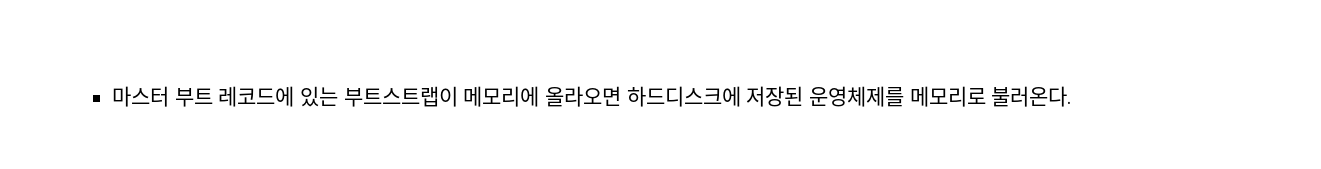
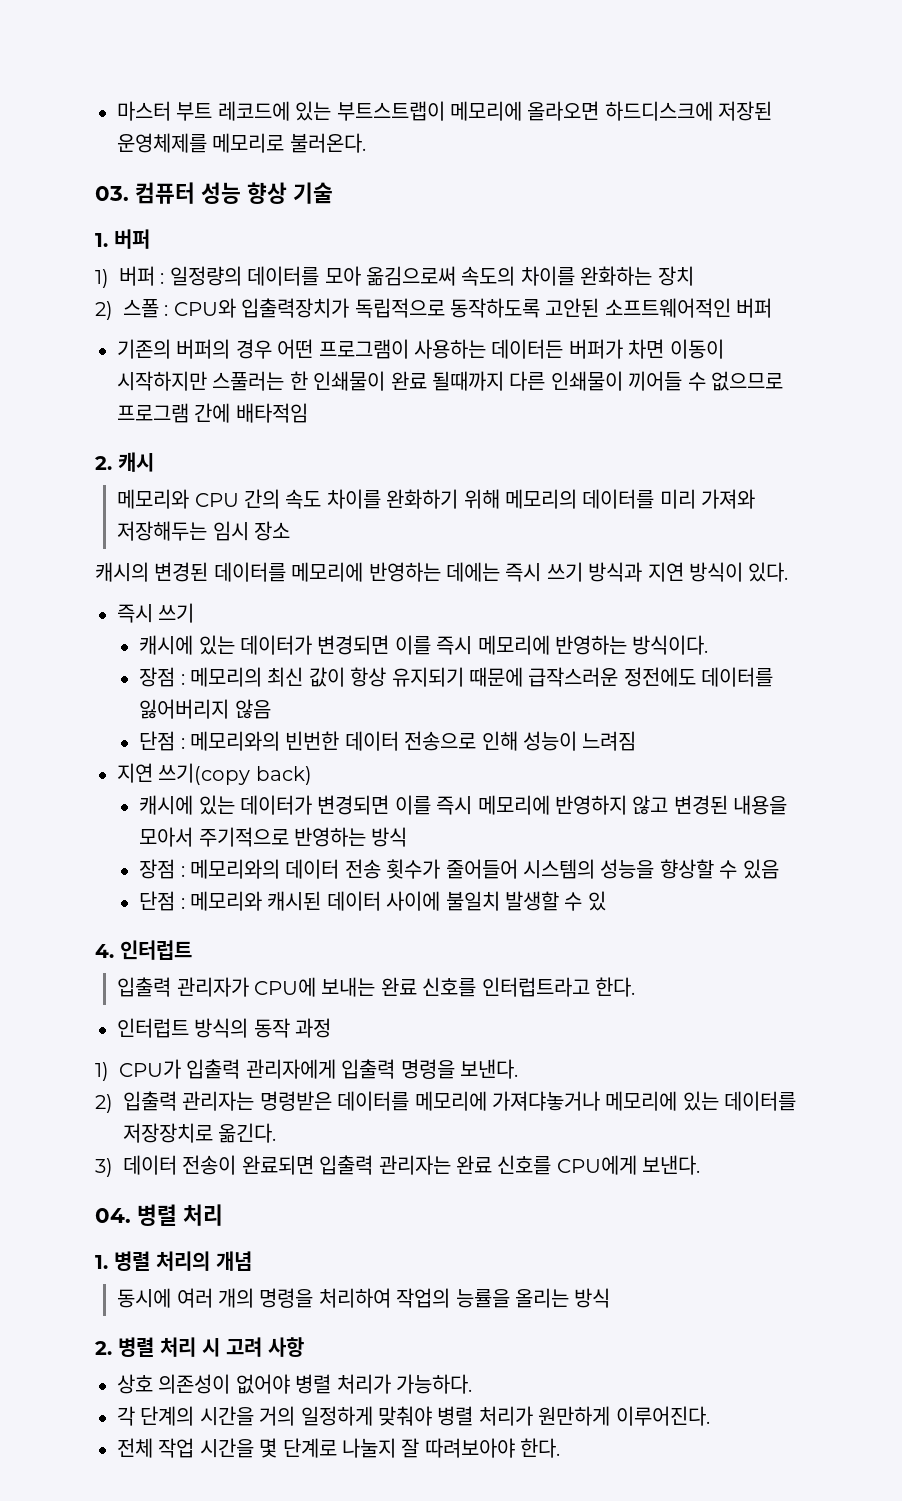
(1073, 96) none -> [95,182,333,204] [95,229,150,249] [95,266,694,288] [95,298,773,320] [117,339,724,359] [117,371,783,391] [117,403,308,423] [95,452,154,472] [117,489,756,509] [117,521,290,541] [95,562,789,582] [117,603,195,623] [139,635,709,655] [139,667,774,687] [139,699,271,719] [139,731,637,751] [117,763,312,785] [139,795,788,815] [139,827,408,847] [139,859,779,879] [139,891,606,911] [95,940,192,960] [117,977,635,997] [117,1018,332,1038] [95,1059,518,1081] [95,1091,797,1113] [123,1123,277,1143] [95,1155,701,1177] [95,1204,223,1226] [95,1251,252,1271] [117,1288,611,1308] [95,1337,304,1357] [117,1374,472,1394] [117,1406,710,1426] [117,1438,561,1458] // 03. 컴퓨터 성능 향상 기술 // 1. 버퍼 // 1) 버퍼 : 일정량의 데이터를 모아 옮김으로써 속도의 차이를 완화하는 장치 // 2) 스폴 : CPU와 입출력장치가 독립적으로 동작하도록 고안된 소프트웨어적인 버퍼 // 기존의 버퍼의 경우 어떤 프로그램이 사용하는 데이터든 버퍼가 차면 이동이 시작하지만 스풀러는 한 인쇄물이 완료 될때까지 다른 인쇄물이 끼어들 수 없으므로 프로그램 간에 배타적임 // 2. 캐시 // 메모리와 CPU 간의 속도 차이를 완화하기 위해 메모리의 데이터를 미리 가져와 저장해두는 임시 장소 // 캐시의 변경된 데이터를 메모리에 반영하는 데에는 즉시 쓰기 방식과 지연 방식이 있다. // 즉시 쓰기 // 캐시에 있는 데이터가 변경되면 이를 즉시 메모리에 반영하는 방식이다. // 장점 : 메모리의 최신 값이 항상 유지되기 때문에 급작스러운 정전에도 데이터를 잃어버리지 않음 // 단점 : 메모리와의 빈번한 데이터 전송으로 인해 성능이 느려짐 // 지연 쓰기(copy back) // 캐시에 있는 데이터가 변경되면 이를 즉시 메모리에 반영하지 않고 변경된 내용을 모아서 주기적으로 반영하는 방식 // 장점 : 메모리와의 데이터 전송 횟수가 줄어들어 시스템의 성능을 향상할 수 있음 // 단점 : 메모리와 캐시된 데이터 사이에 불일치 발생할 수 있 // 4. 인터럽트 // 입출력 관리자가 CPU에 보내는 완료 신호를 인터럽트라고 한다. // 인터럽트 방식의 동작 과정 // 1) CPU가 입출력 관리자에게 입출력 명령을 보낸다. // 2) 입출력 관리자는 명령받은 데이터를 메모리에 가져댜놓거나 메모리에 있는 데이터를 저장장치로 옮긴다. // 3) 데이터 전송이 완료되면 입출력 관리자는 완료 신호를 CPU에게 보낸다. // 04. 병렬 처리 // 1. 병렬 처리의 개념 // 동시에 여러 개의 명령을 처리하여 작업의 능률을 올리는 방식 // 2. 병렬 처리 시 고려 사항 // 상호 의존성이 없어야 병렬 처리가 가능하다. // 각 단계의 시간을 거의 일정하게 맞춰야 병렬 처리가 원만하게 이루어진다. // 전체 작업 시간을 몇 단계로 나눌지 잘 따려보아야 한다.

